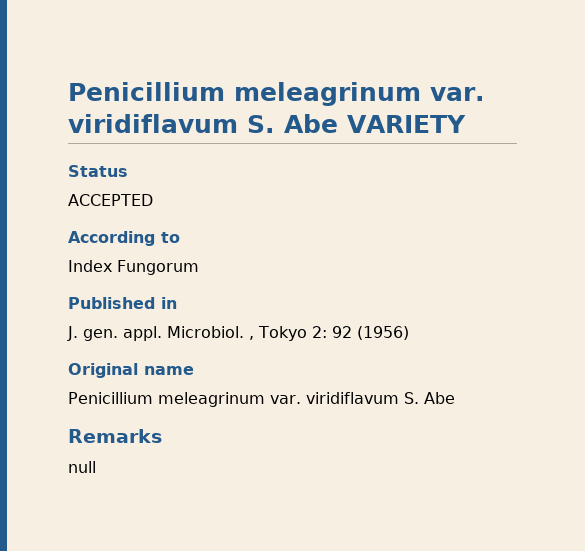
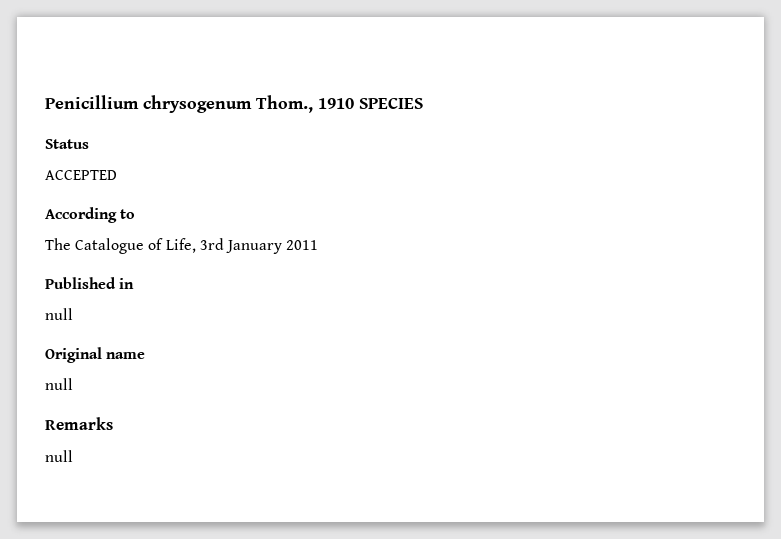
[68,82,485,106] [68,114,466,133] [68,165,128,177] [68,194,153,206] [68,231,180,246] [68,260,199,275] [68,297,177,309] [67,326,409,341] [68,363,194,378] [68,392,455,407] Penicillium meleagrinum var. viridiflavum S. Abe VARIETY // Status // ACCEPTED // According to // Index Fungorum // Published in // J. gen. appl. Microbiol. , Tokyo 2: 92 (1956) // Original name // Penicillium meleagrinum var. viridiflavum S. Abe -> [45,95,423,113] [45,139,89,149] [45,170,117,180] [45,207,136,223] [45,238,319,254] [45,277,135,289] [45,308,73,320] [45,347,146,363] [45,378,73,390] Penicillium chrysogenum Thom., 1910 SPECIES // Status // ACCEPTED // According to // The Catalogue of Life, 3rd January 2011 // Published in // null // Original name // null

